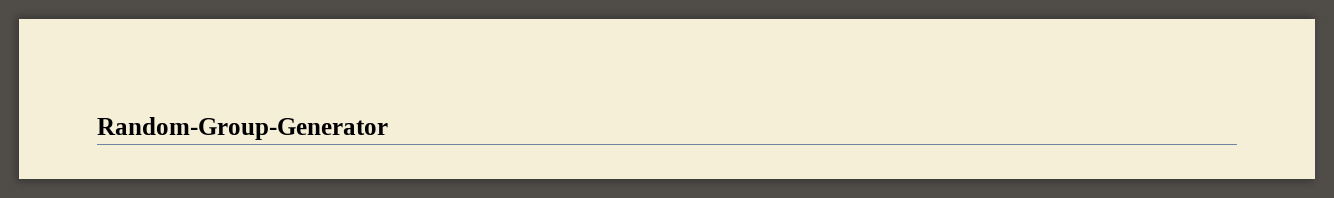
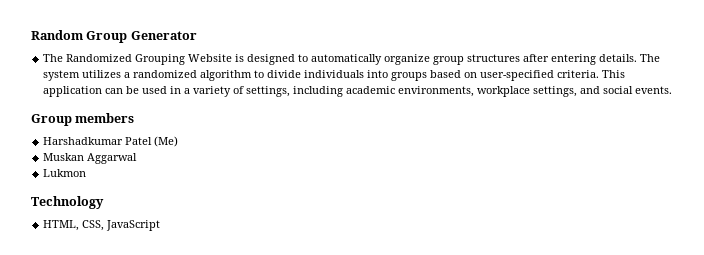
[97,117,388,140] Random-Group-Generator -> [31,30,197,43] [43,54,661,65] [43,70,626,81] [43,86,673,97] [31,113,135,126] [43,136,179,147] [43,153,138,164] [43,169,87,177] [31,196,104,209] [43,220,161,231] Random Group Generator // The Randomized Grouping Website is designed to automatically organize group structures after entering details. The system utilizes a randomized algorithm to divide individuals into groups based on user-specified criteria. This application can be used in a variety of settings, including academic environments, workplace settings, and social events. // Group members // Harshadkumar Patel (Me) // Muskan Aggarwal // Lukmon // Technology // HTML, CSS, JavaScript

